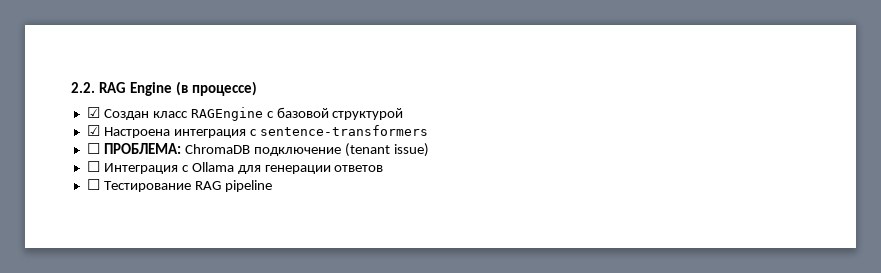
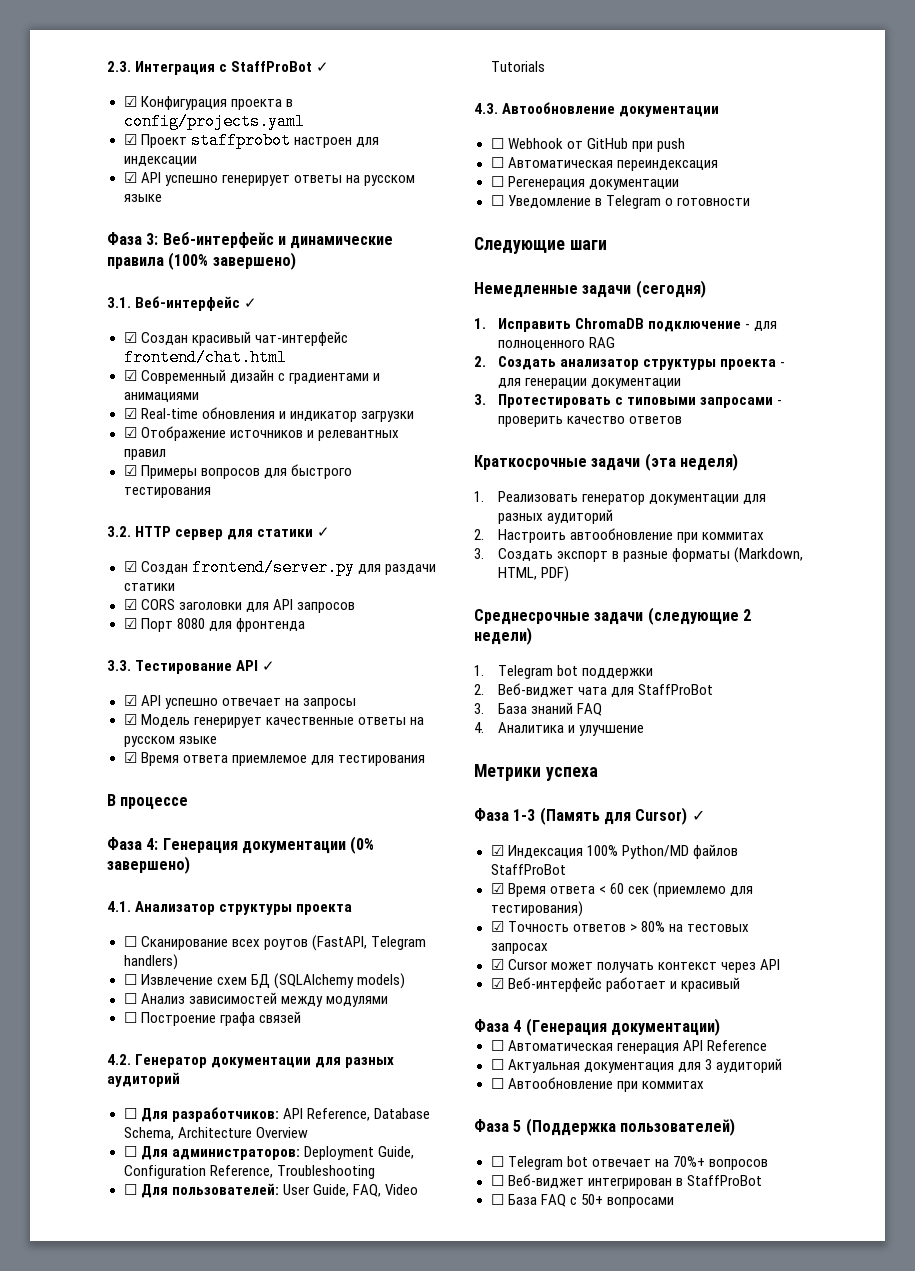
[71,81,257,96] [86,107,404,121] [86,125,428,138] [86,143,429,157] [86,161,384,174] [86,179,272,192] 2.2. RAG Engine (в процессе) // ☑ Создан класс RAGEngine с базовой структурой // ☑ Настроена интеграция с sentence-transformers // ☐ ПРОБЛЕМА: ChromaDB подключение (tenant issue) // ☐ Интеграция с Ollama для генерации ответов // ☐ Тестирование RAG pipeline -> [107,61,330,75] [123,96,293,110] [123,113,305,130] [123,132,379,149] [123,156,197,166] [123,172,415,186] [123,194,162,202] [107,232,394,249] [107,252,296,270] [107,296,258,311] [123,331,348,346] [123,349,287,366] [123,369,380,384] [123,392,199,402] [123,407,414,422] [123,426,399,441] [123,449,166,460] [123,464,352,479] [123,487,211,498] [107,526,331,540] [123,559,436,576] [123,583,175,591] [123,599,355,613] [123,618,305,632] [107,660,276,674] [123,695,356,709] [123,714,424,728] [123,736,217,747] [123,752,425,766] [107,794,189,810] [107,836,375,854] [107,856,190,874] [107,901,353,915] [123,935,426,951] [123,954,178,970] [123,973,405,989] [123,992,388,1007] [123,1011,301,1026] [107,1054,395,1068] [107,1072,180,1087] [123,1107,430,1122] [123,1127,308,1140] [123,1146,414,1160] [123,1165,375,1179] [123,1183,418,1198] [490,61,545,72] [474,102,720,117] [490,138,685,152] [490,157,718,171] [490,176,679,190] [490,195,750,209] [474,237,607,254] [474,280,706,298] [474,318,777,332] [497,337,615,350] [474,356,785,370] [497,378,681,389] [474,394,782,408] [497,416,682,427] [474,453,738,471] [474,491,766,505] [497,509,613,524] [474,528,764,543] [474,547,803,563] [497,566,569,582] [474,607,751,625] [474,627,532,645] [474,665,653,679] [474,683,713,697] [474,702,602,716] [474,722,644,736] [474,764,598,781] [474,807,705,825] [490,844,738,859] [490,864,566,875] [490,882,753,898] [490,901,583,917] [490,921,749,932] [490,943,548,954] [490,959,780,973] [490,977,740,992] [474,1018,720,1036] [490,1040,767,1054] [490,1058,782,1073] [490,1077,704,1092] [474,1118,735,1136] [490,1156,768,1170] [490,1174,762,1189] [490,1194,674,1208] 2.3. Интеграция с StaffProBot ✓ // ☑ Конфигурация проекта в config/projects.yaml // ☑ Проект staffprobot настроен для индексации // ☑ API успешно генерирует ответы на русском языке // Фаза 3: Веб-интерфейс и динамические правила (100% завершено) // 3.1. Веб-интерфейс ✓ // ☑ Создан красивый чат-интерфейс frontend/chat.html // ☑ Современный дизайн с градиентами и анимациями // ☑ Real-time обновления и индикатор загрузки // ☑ Отображение источников и релевантных правил // ☑ Примеры вопросов для быстрого тестирования // 3.2. HTTP сервер для статики ✓ // ☑ Создан frontend/server.py для раздачи статики // ☑ CORS заголовки для API запросов // ☑ Порт 8080 для фронтенда // 3.3. Тестирование API ✓ // ☑ API успешно отвечает на запросы // ☑ Модель генерирует качественные ответы на русском языке // ☑ Время ответа приемлемое для тестирования // В процессе // Фаза 4: Генерация документации (0% завершено) // 4.1. Анализатор структуры проекта // ☐ Сканирование всех роутов (FastAPI, Telegram handlers) // ☐ Извлечение схем БД (SQLAlchemy models) // ☐ Анализ зависимостей между модулями // ☐ Построение графа связей // 4.2. Генератор документации для разных аудиторий // ☐ Для разработчиков: API Reference, Database Schema, Architecture Overview // ☐ Для администраторов: Deployment Guide, Configuration Reference, Troubleshooting // ☐ Для пользователей: User Guide, FAQ, Video Tutorials // 4.3. Автообновление документации // ☐ Webhook от GitHub при push // ☐ Автоматическая переиндексация // ☐ Регенерация документации // ☐ Уведомление в Telegram о готовности // Следующие шаги // Немедленные задачи (сегодня) // 1. Исправить ChromaDB подключение - для полноценного RAG // 2. Создать анализатор структуры проекта - для генерации документации // 3. Протестировать с типовыми запросами - проверить качество ответов // Краткосрочные задачи (эта неделя) // 1. Реализовать генератор документации для разных аудиторий // 2. Настроить автообновление при коммитах // 3. Создать экспорт в разные форматы (Markdown, HTML, PDF) // Среднесрочные задачи (следующие 2 недели) // 1. Telegram bot поддержки // 2. Веб-виджет чата для StaffProBot // 3. База знаний FAQ // 4. Аналитика и улучшение // Метрики успеха // Фаза 1-3 (Память для Cursor) ✓ // ☑ Индексация 100% Python/MD файлов StaffProBot // ☑ Время ответа < 60 сек (приемлемо для тестирования) // ☑ Точность ответов > 80% на тестовых запросах // ☑ Cursor может получать контекст через API // ☑ Веб-интерфейс работает и красивый // Фаза 4 (Генерация документации) // ☐ Автоматическая генерация API Reference // ☐ Актуальная документация для 3 аудиторий // ☐ Автообновление при коммитах // Фаза 5 (Поддержка пользователей) // ☐ Telegram bot отвечает на 70%+ вопросов // ☐ Веб-виджет интегрирован в StaffProBot // ☐ База FAQ с 50+ вопросами

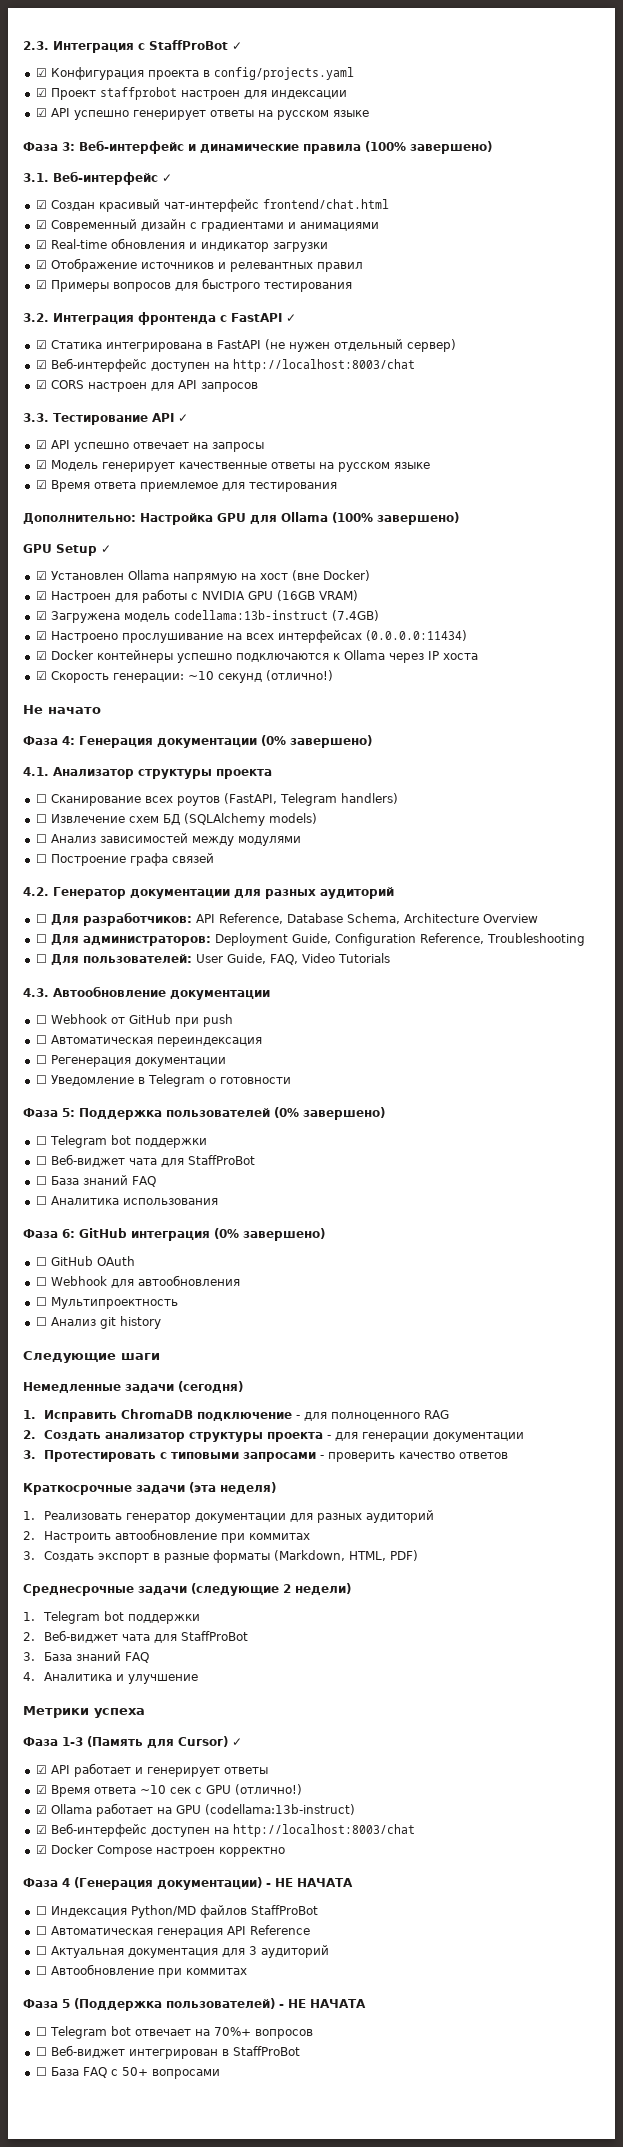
[135,526,331,540] [123,559,436,576] [123,583,175,591] HTTP сервер для статики ✓ // ☑ Создан frontend/server.py для раздачи статики -> [53,312,296,325] [35,339,456,352] [35,358,415,372] Интеграция фронтенда с FastAPI ✓ // ☑ Статика интегрирована в FastAPI (не нужен отдельный сервер) // ☑ Веб-интерфейс доступен на http://localhost:8003/chat
[178,602,242,610] заголовки -> [87,382,147,392] настроен
[123,618,305,632] // ☑ Порт 8080 для фронтенда -> (258, 387) none
[107,794,189,810] В процессе -> [23,512,459,525] [23,544,111,556] [35,570,370,583] [35,589,358,603] [35,610,379,623] [35,630,467,643] [35,650,478,663] [35,670,333,683] [23,705,101,714] Дополнительно: Настройка GPU для Ollama (100% завершено) // GPU Setup ✓ // ☑ Установлен Ollama напрямую на хост (вне Docker) // ☑ Настроен для работы с NVIDIA GPU (16GB VRAM) // ☑ Загружена модель codellama:13b-instruct (7.4GB) // ☑ Настроено прослушивание на всех интерфейсах (0.0.0.0:11434) // ☑ Docker контейнеры успешно подключаются к Ollama через IP хоста // ☑ Скорость генерации: ~10 секунд (отлично!) // Не начато
(750, 202) none -> [23,1107,385,1120] [35,1135,207,1148] [35,1154,255,1167] [35,1175,156,1187] [35,1196,218,1205] [23,1228,325,1241] [35,1256,135,1266] [35,1275,240,1288] [35,1297,178,1309] [35,1316,161,1329] // Фаза 5: Поддержка пользователей (0% завершено) // ☐ Telegram bot поддержки // ☐ Веб-виджет чата для StaffProBot // ☐ База знаний FAQ // ☐ Аналитика использования // Фаза 6: GitHub интеграция (0% завершено) // ☐ GitHub OAuth // ☐ Webhook для автообновления // ☐ Мультипроектность // ☐ Анализ git history
[507,844,738,859] [490,864,566,875] [490,882,753,898] [490,901,583,917] [490,921,749,932] [490,943,548,954] [490,959,780,973] [490,977,740,992] [474,1018,720,1036] Индексация 100% Python/MD файлов StaffProBot // ☑ Время ответа < 60 сек (приемлемо для тестирования) // ☑ Точность ответов > 80% на тестовых запросах // ☑ Cursor может получать контекст через API // ☑ Веб-интерфейс работает и красивый // Фаза 4 (Генерация документации) -> [50,1763,268,1777] [35,1784,302,1797] [35,1803,355,1817] [35,1823,415,1837] [35,1844,285,1857] [23,1877,353,1890] [35,1905,318,1918] API работает и генерирует ответы // ☑ Время ответа ~10 сек с GPU (отлично!) // ☑ Ollama работает на GPU (codellama:13b-instruct) // ☑ Веб-интерфейс доступен на http://localhost:8003/chat // ☑ Docker Compose настроен корректно // Фаза 4 (Генерация документации) - НЕ НАЧАТА // ☐ Индексация Python/MD файлов StaffProBot
(735, 1127) none -> [279,1999,366,2008] - НЕ НАЧАТА

